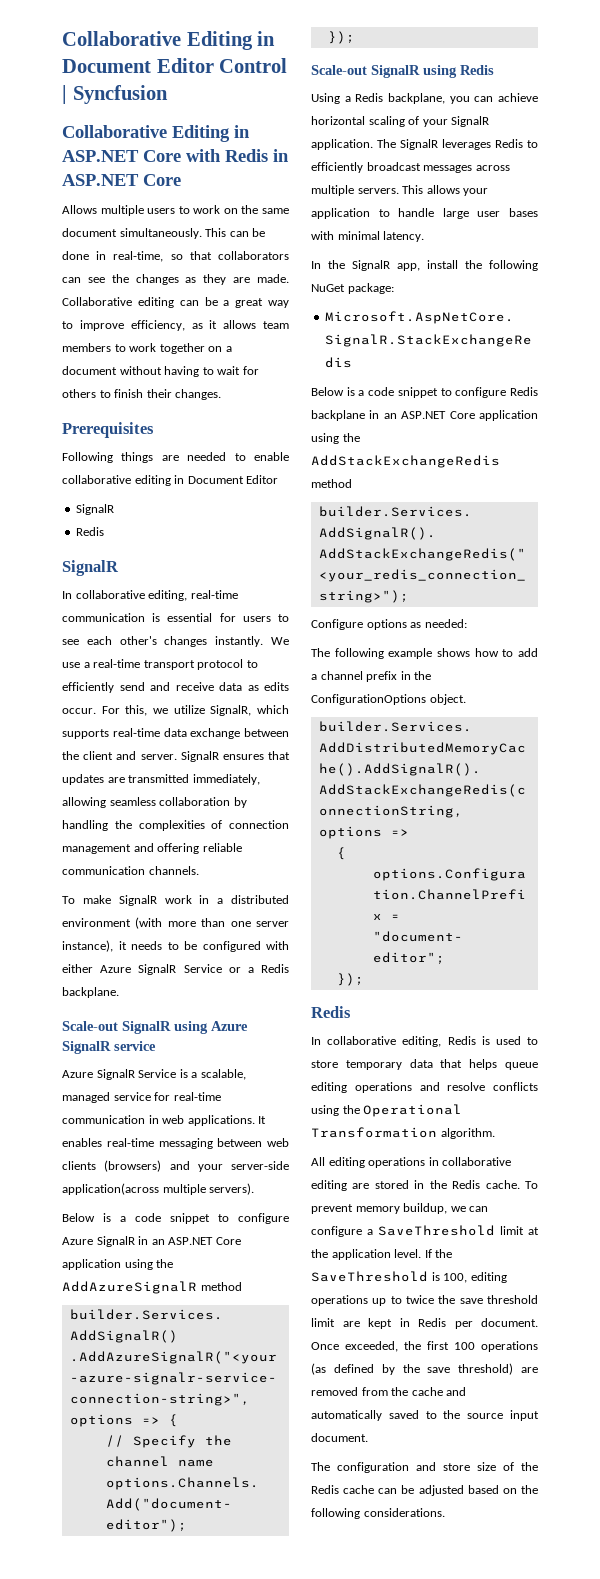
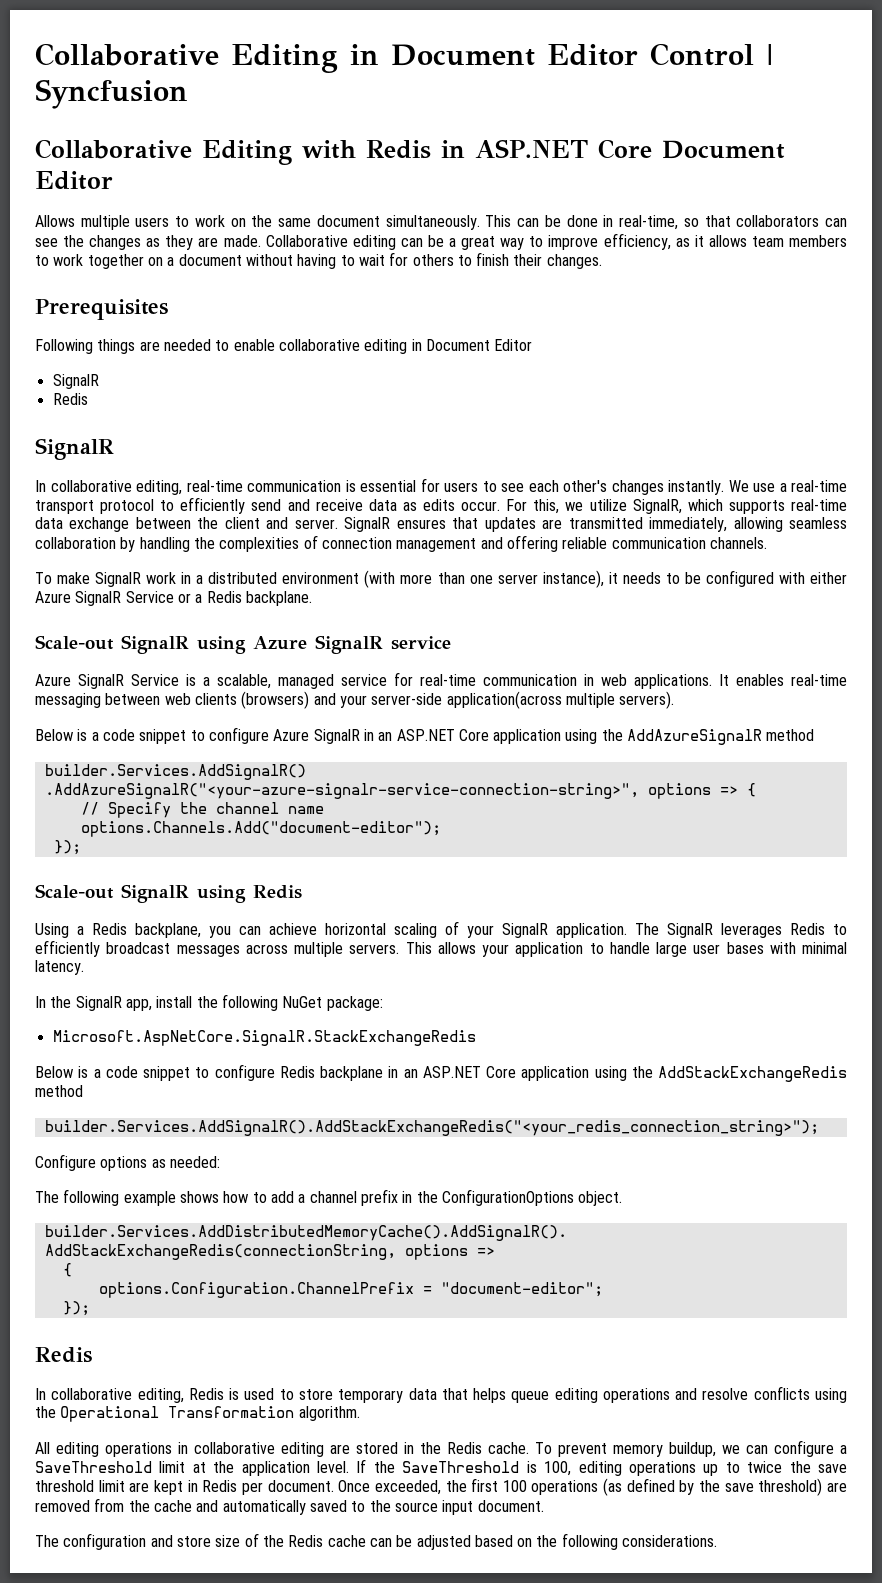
[234,125,250,138] [62,150,181,162] in ASP.NET Core -> (292, 152) none
(181, 180) none -> [661,140,785,159] [35,171,113,190] Document Editor

